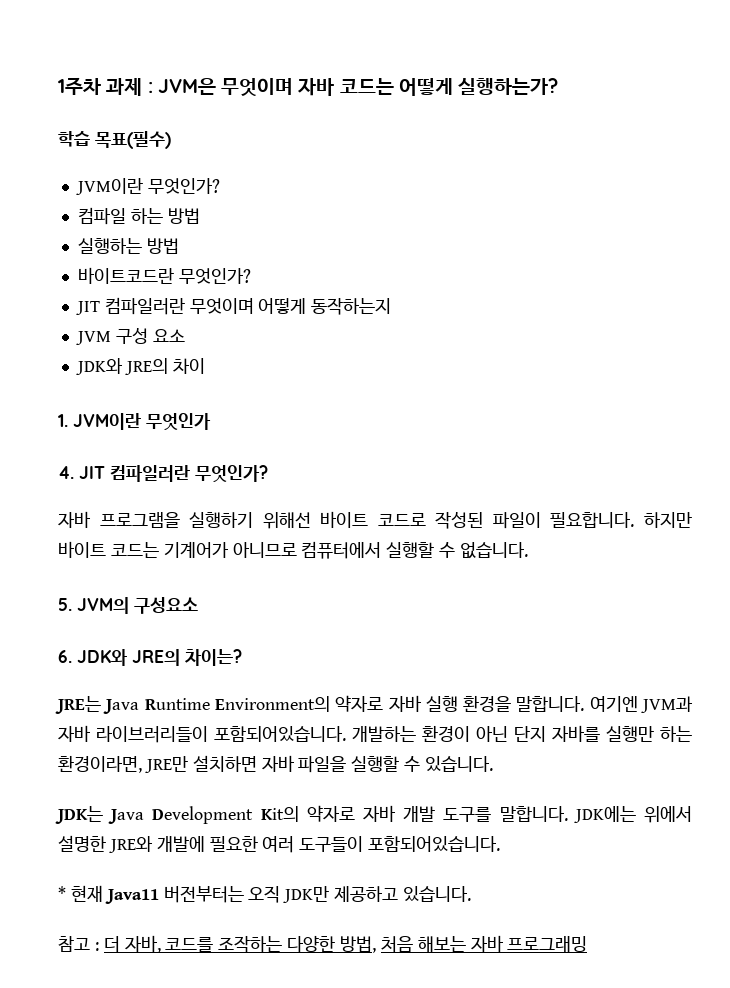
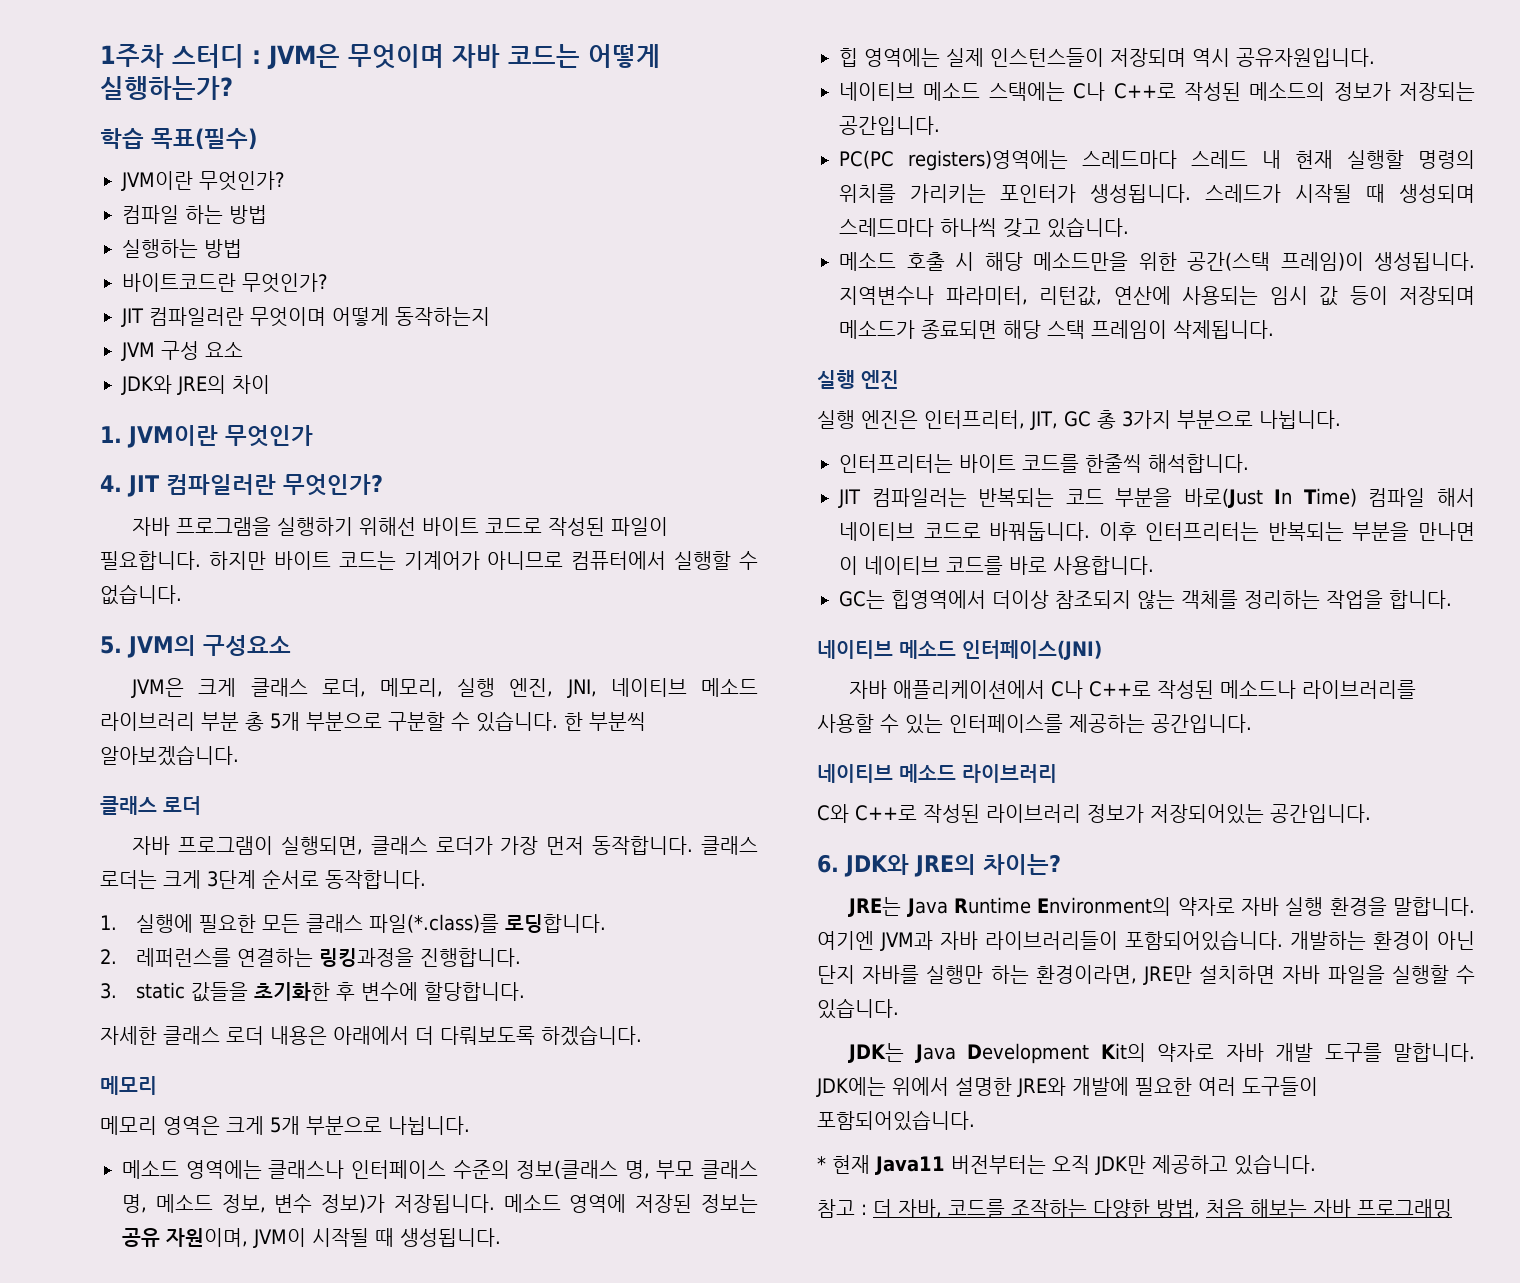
[106,78,143,96] 과제 -> [172,44,244,68] 스터디
(198, 605) none -> [131,678,758,698] [100,711,646,732] [100,745,239,766] [100,796,201,815] [132,836,759,855] [100,869,426,889] [100,914,606,933] [100,948,521,967] [100,982,525,1002] [100,1025,642,1046] [100,1076,157,1095] [100,1116,470,1135] [122,1160,758,1179] [122,1194,758,1213] [122,1228,501,1248] [839,48,1375,67] [839,82,1475,101] [839,116,940,135] [839,150,1475,171] [839,184,1475,203] [839,217,1129,238] [839,252,1475,271] [839,286,1475,306] [839,320,1274,339] [817,370,899,389] [817,410,1341,430] [839,454,1249,473] [838,488,1475,508] [839,522,1475,541] [839,556,1154,575] [839,590,1452,609] [817,640,1102,660] [849,680,1417,699] [817,714,1252,734] [817,764,1057,783] [817,804,1371,824] // JVM은 크게 클래스 로더, 메모리, 실행 엔진, JNI, 네이티브 메소드 라이브러리 부분 총 5개 부분으로 구분할 수 있습니다. 한 부분씩 알아보겠습니다. // 클래스 로더 // 자바 프로그램이 실행되면, 클래스 로더가 가장 먼저 동작합니다. 클래스 로더는 크게 3단계 순서로 동작합니다. // 1. 실행에 필요한 모든 클래스 파일(*.class)를 로딩합니다. // 2. 레퍼런스를 연결하는 링킹과정을 진행합니다. // 3. static 값들을 초기화한 후 변수에 할당합니다. // 자세한 클래스 로더 내용은 아래에서 더 다뤄보도록 하겠습니다. // 메모리 // 메모리 영역은 크게 5개 부분으로 나뉩니다. // 메소드 영역에는 클래스나 인터페이스 수준의 정보(클래스 명, 부모 클래스 명, 메소드 정보, 변수 정보)가 저장됩니다. 메소드 영역에 저장된 정보는 공유 자원이며, JVM이 시작될 때 생성됩니다. // 힙 영역에는 실제 인스턴스들이 저장되며 역시 공유자원입니다. // 네이티브 메소드 스택에는 C나 C++로 작성된 메소드의 정보가 저장되는 공간입니다. // PC(PC registers)영역에는 스레드마다 스레드 내 현재 실행할 명령의 위치를 가리키는 포인터가 생성됩니다. 스레드가 시작될 때 생성되며 스레드마다 하나씩 갖고 있습니다. // 메소드 호출 시 해당 메소드만을 위한 공간(스택 프레임)이 생성됩니다. 지역변수나 파라미터, 리턴값, 연산에 사용되는 임시 값 등이 저장되며 메소드가 종료되면 해당 스택 프레임이 삭제됩니다. // 실행 엔진 // 실행 엔진은 인터프리터, JIT, GC 총 3가지 부분으로 나뉩니다. // 인터프리터는 바이트 코드를 한줄씩 해석합니다. // JIT 컴파일러는 반복되는 코드 부분을 바로(Just In Time) 컴파일 해서 네이티브 코드로 바꿔둡니다. 이후 인터프리터는 반복되는 부분을 만나면 이 네이티브 코드를 바로 사용합니다. // GC는 힙영역에서 더이상 참조되지 않는 객체를 정리하는 작업을 합니다. // 네이티브 메소드 인터페이스(JNI) // 자바 애플리케이션에서 C나 C++로 작성된 메소드나 라이브러리를 사용할 수 있는 인터페이스를 제공하는 공간입니다. // 네이티브 메소드 라이브러리 // C와 C++로 작성된 라이브러리 정보가 저장되어있는 공간입니다.

